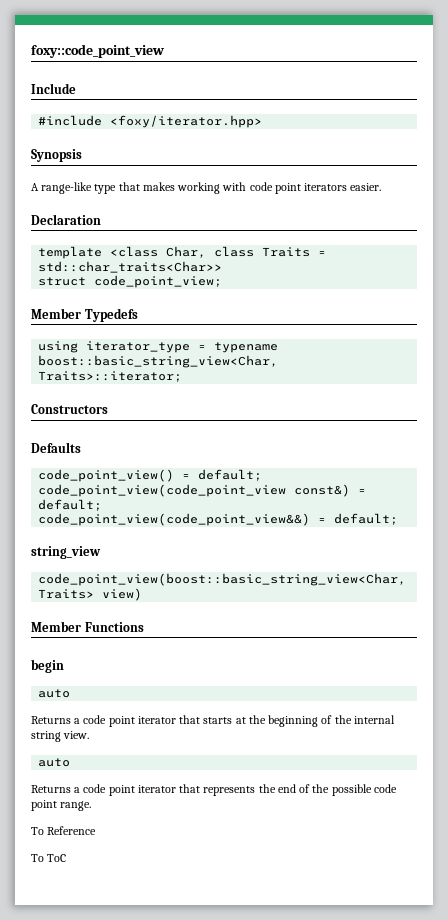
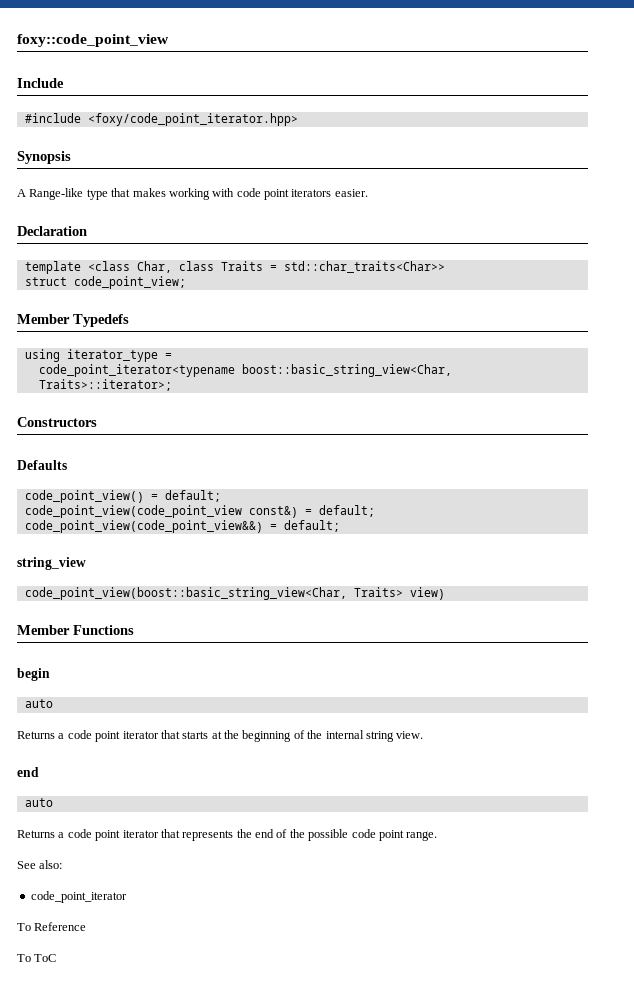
[110,115,263,128] <foxy/iterator.hpp> -> [87,113,298,126] <foxy/code_point_iterator.hpp>
[41,182,93,194] range-like -> [29,188,84,200] Range-like
[214,342,279,353] [38,355,279,368] [38,371,183,382] typename boost::basic_string_view<Char, Traits>::iterator; -> [38,364,452,377] [38,379,172,391] // code_point_iterator<typename boost::basic_string_view<Char, Traits>::iterator>;
(90, 735) none -> [17,767,39,777] // end
(92, 806) none -> [17,860,63,869] [30,891,127,903] // See also: // code_point_iterator

